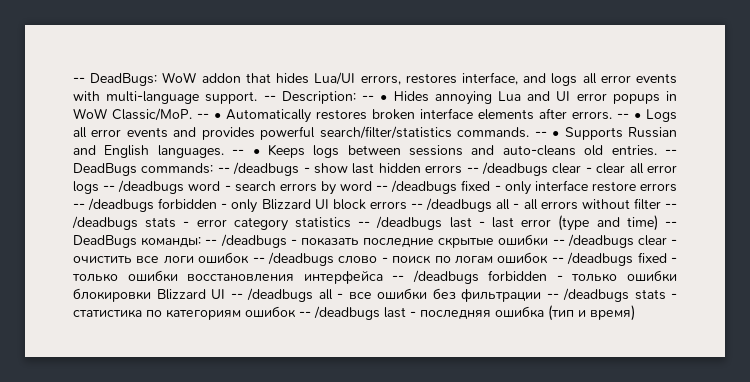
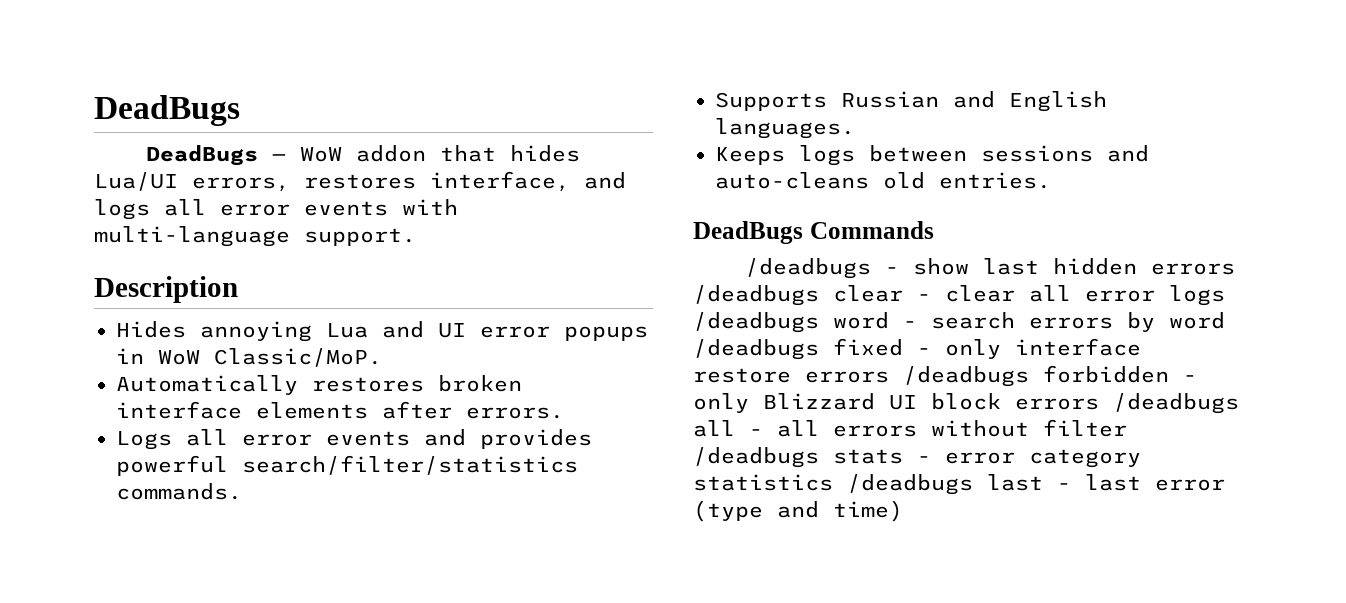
[73,73,158,86] -- DeadBugs: -> [94,95,240,126] [145,145,286,166] DeadBugs // DeadBugs —
[263,91,388,104] -- Description: -- • -> [94,276,238,303] // Description //
[197,113,221,119] -- • -> (382, 357) //
[617,113,641,119] -- • -> (564, 413) //
[534,131,560,137] -- • -> (242, 491) //
[232,149,260,155] -- • -> (855, 128) //
[664,149,677,155] [73,163,230,176] -- DeadBugs commands: -- -> [693,221,934,244] // DeadBugs Commands //
[466,167,479,173] -- -> (1235, 269) none
[103,185,116,191] -- -> (1225, 295) none
[376,185,389,191] -- -> (1225, 320) none
[73,203,85,209] -- -> (889, 377) none
[411,203,424,209] -- -> (1099, 404) none
[665,203,678,209] -- -> (1127, 428) none
[358,221,371,227] -- -> (833, 482) none
[665,221,677,227] [73,234,677,248] [73,252,677,266] [72,270,677,284] [73,288,677,302] [73,305,635,321] -- DeadBugs команды: -- /deadbugs - показать последние скрытые ошибки -- /deadbugs clear - очистить все логи ошибок -- /deadbugs слово - поиск по логам ошибок -- /deadbugs fixed - только ошибки восстановления интерфейса -- /deadbugs forbidden - только ошибки блокировки Blizzard UI -- /deadbugs all - все ошибки без фильтрации -- /deadbugs stats - статистика по категориям ошибок -- /deadbugs last - последняя ошибка (тип и время) -> (903, 511) none

